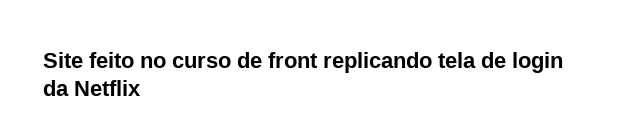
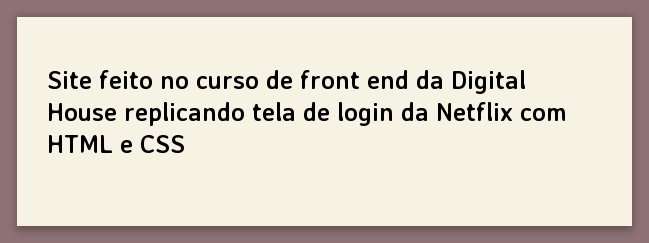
(318, 60) none -> [367,70,526,94] [47,103,117,121] end da Digital House
(141, 88) none -> [520,108,567,121] [47,135,185,153] com HTML e CSS

